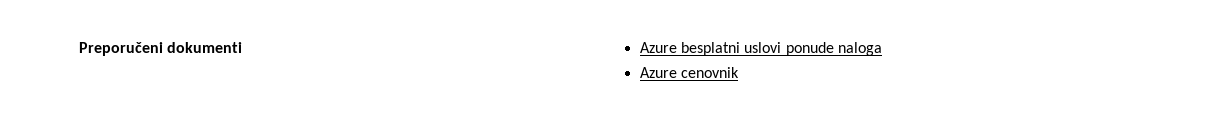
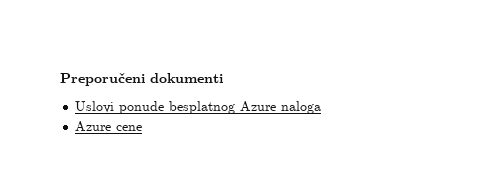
[639,42,834,56] Azure besplatni uslovi ponude -> [75,101,277,114] Uslovi ponude besplatnog Azure
[680,67,739,78] cenovnik -> [116,125,143,131] cene

